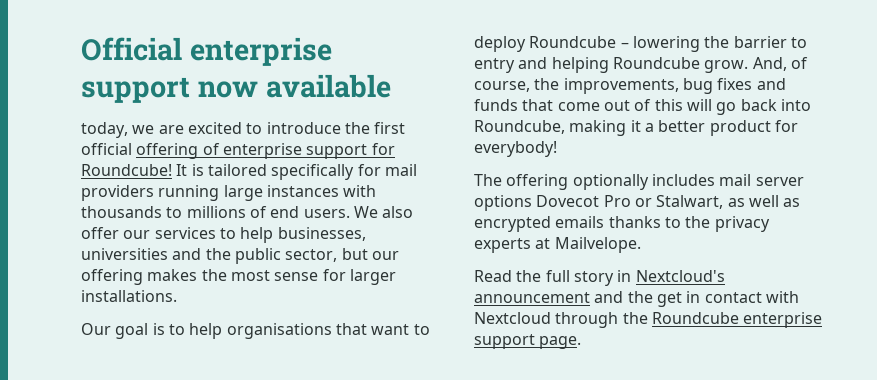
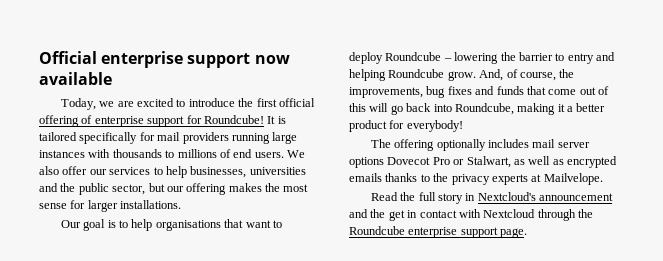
[81,122,128,138] today, -> [60,98,96,110] Today,

